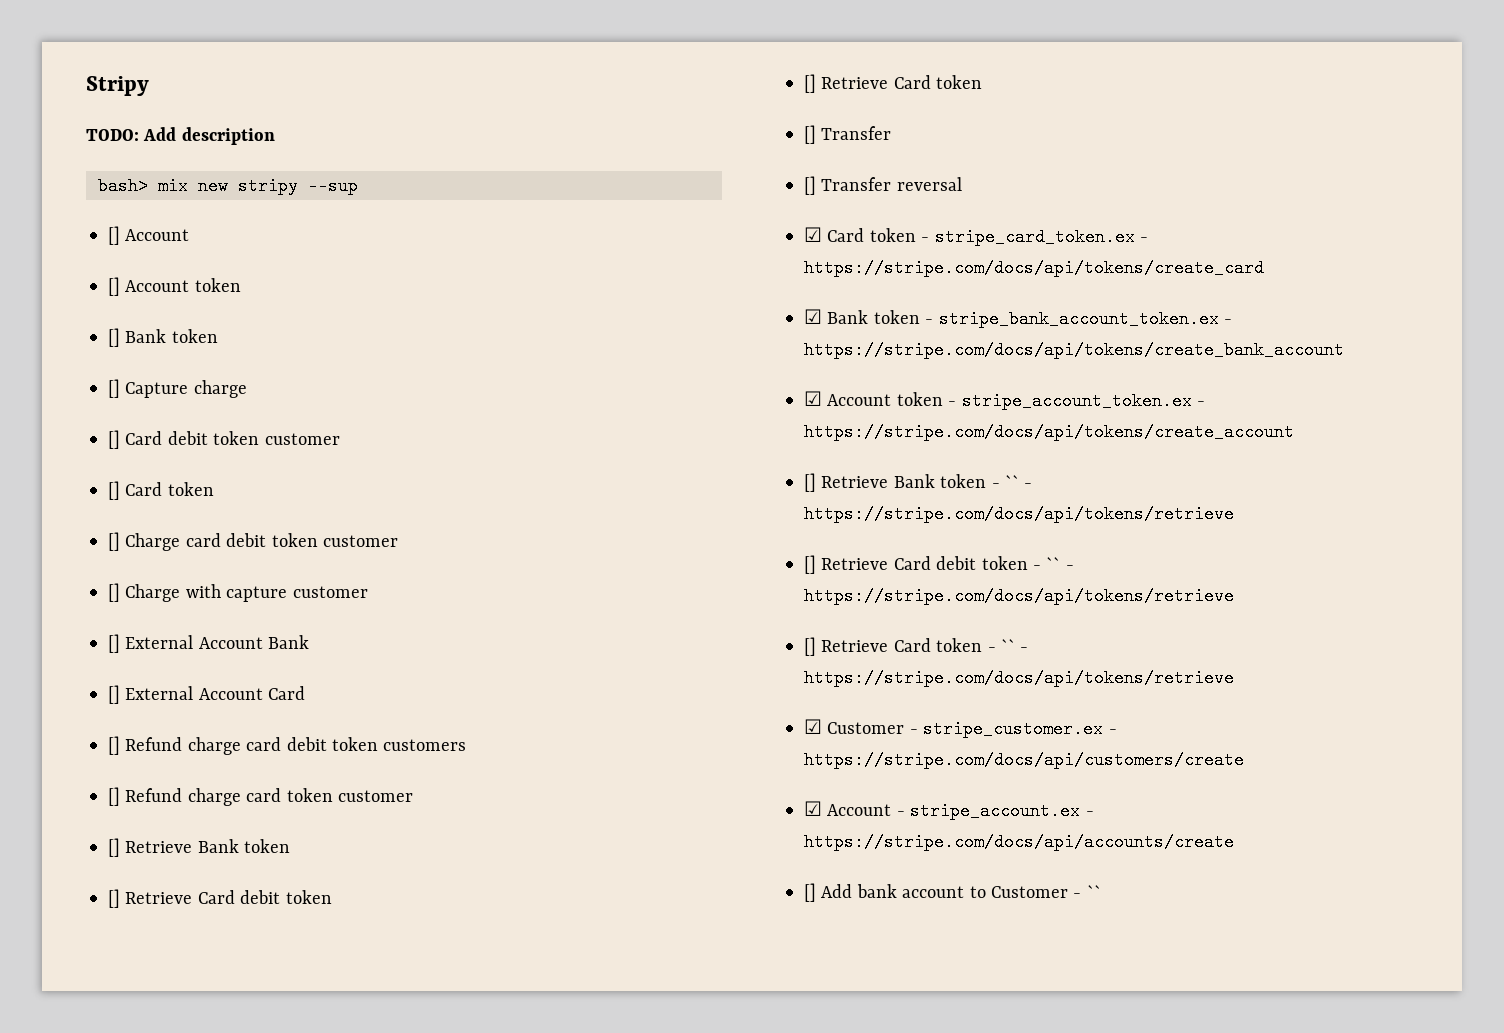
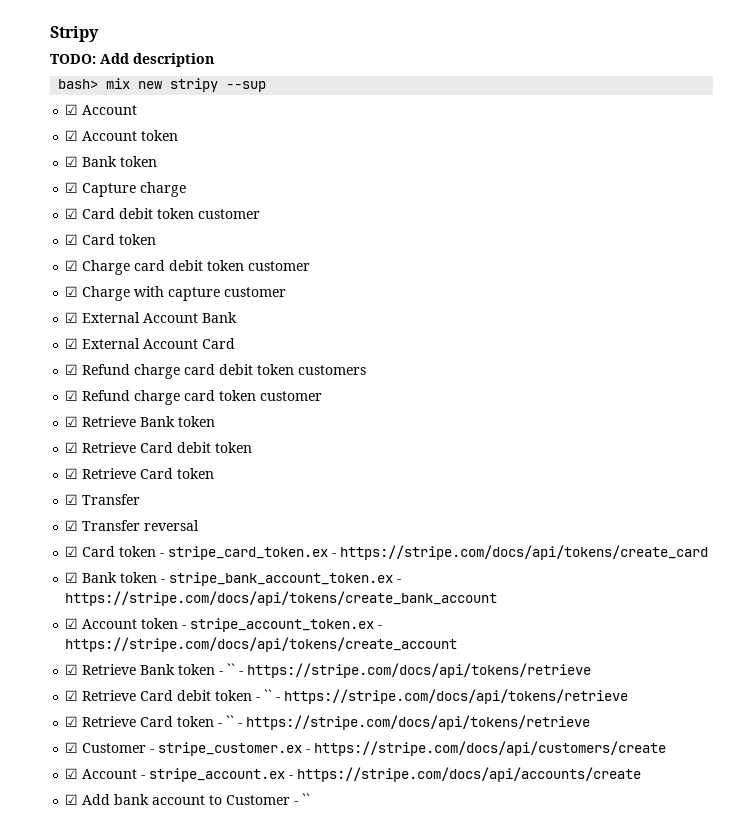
[108,226,120,245] [] -> [65,104,79,115] ☑
[108,277,120,296] [] -> [65,130,79,141] ☑
[108,328,218,347] [108,379,120,398] [] Bank token // [] -> [65,156,158,167] [65,182,79,193] ☑ Bank token // ☑
[108,430,120,449] [] -> [65,208,79,219] ☑
[108,481,214,500] [108,532,120,551] [] Card token // [] -> [65,234,157,245] [65,260,79,271] ☑ Card token // ☑
[108,583,120,602] [] -> [65,286,79,297] ☑
[108,634,120,653] [] -> [65,312,79,323] ☑
[108,685,120,704] [] -> [65,338,79,349] ☑
[108,736,120,755] [] -> [65,364,79,375] ☑
[108,787,120,806] [] -> [65,390,79,401] ☑
[108,838,120,857] [] -> [65,416,79,427] ☑
[108,889,120,908] [] -> [65,442,79,453] ☑
[804,74,816,93] [] -> [65,468,79,479] ☑
[804,125,816,144] [] -> [65,494,79,505] ☑
[804,176,816,195] [] -> [65,520,79,531] ☑
[804,473,816,492] [] -> [65,664,79,675] ☑
[804,555,816,574] [] -> [65,690,79,701] ☑
[804,637,816,656] [] -> [65,716,79,727] ☑
[804,883,816,902] [] -> [65,794,79,805] ☑

